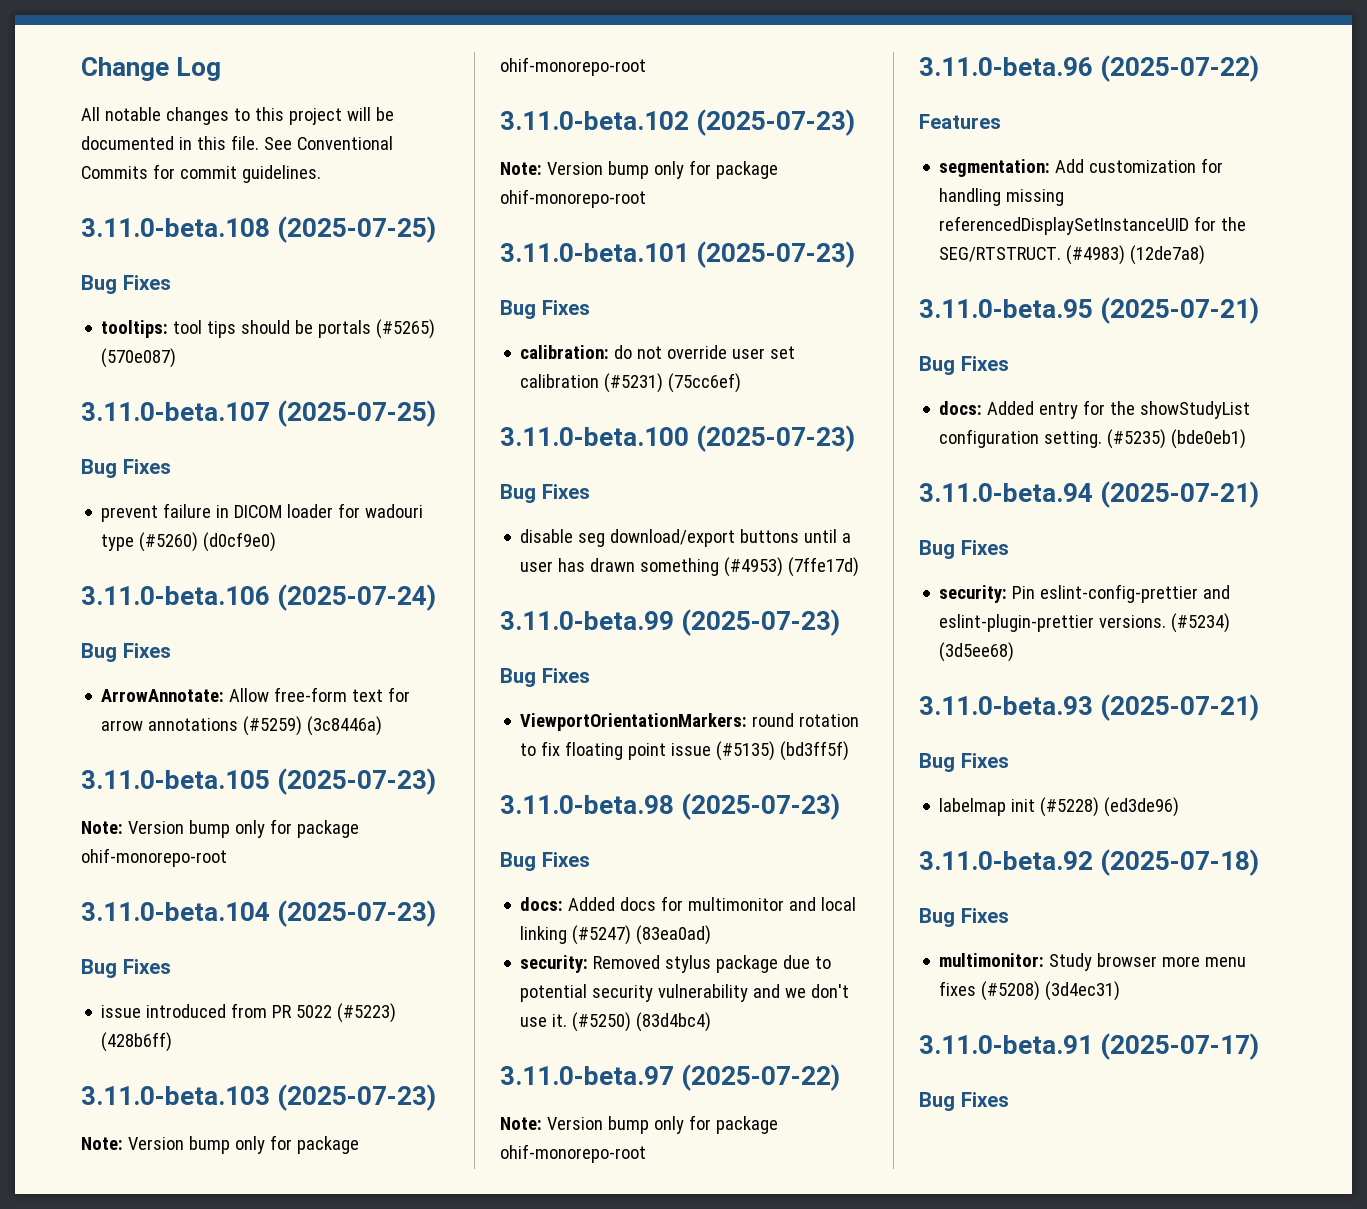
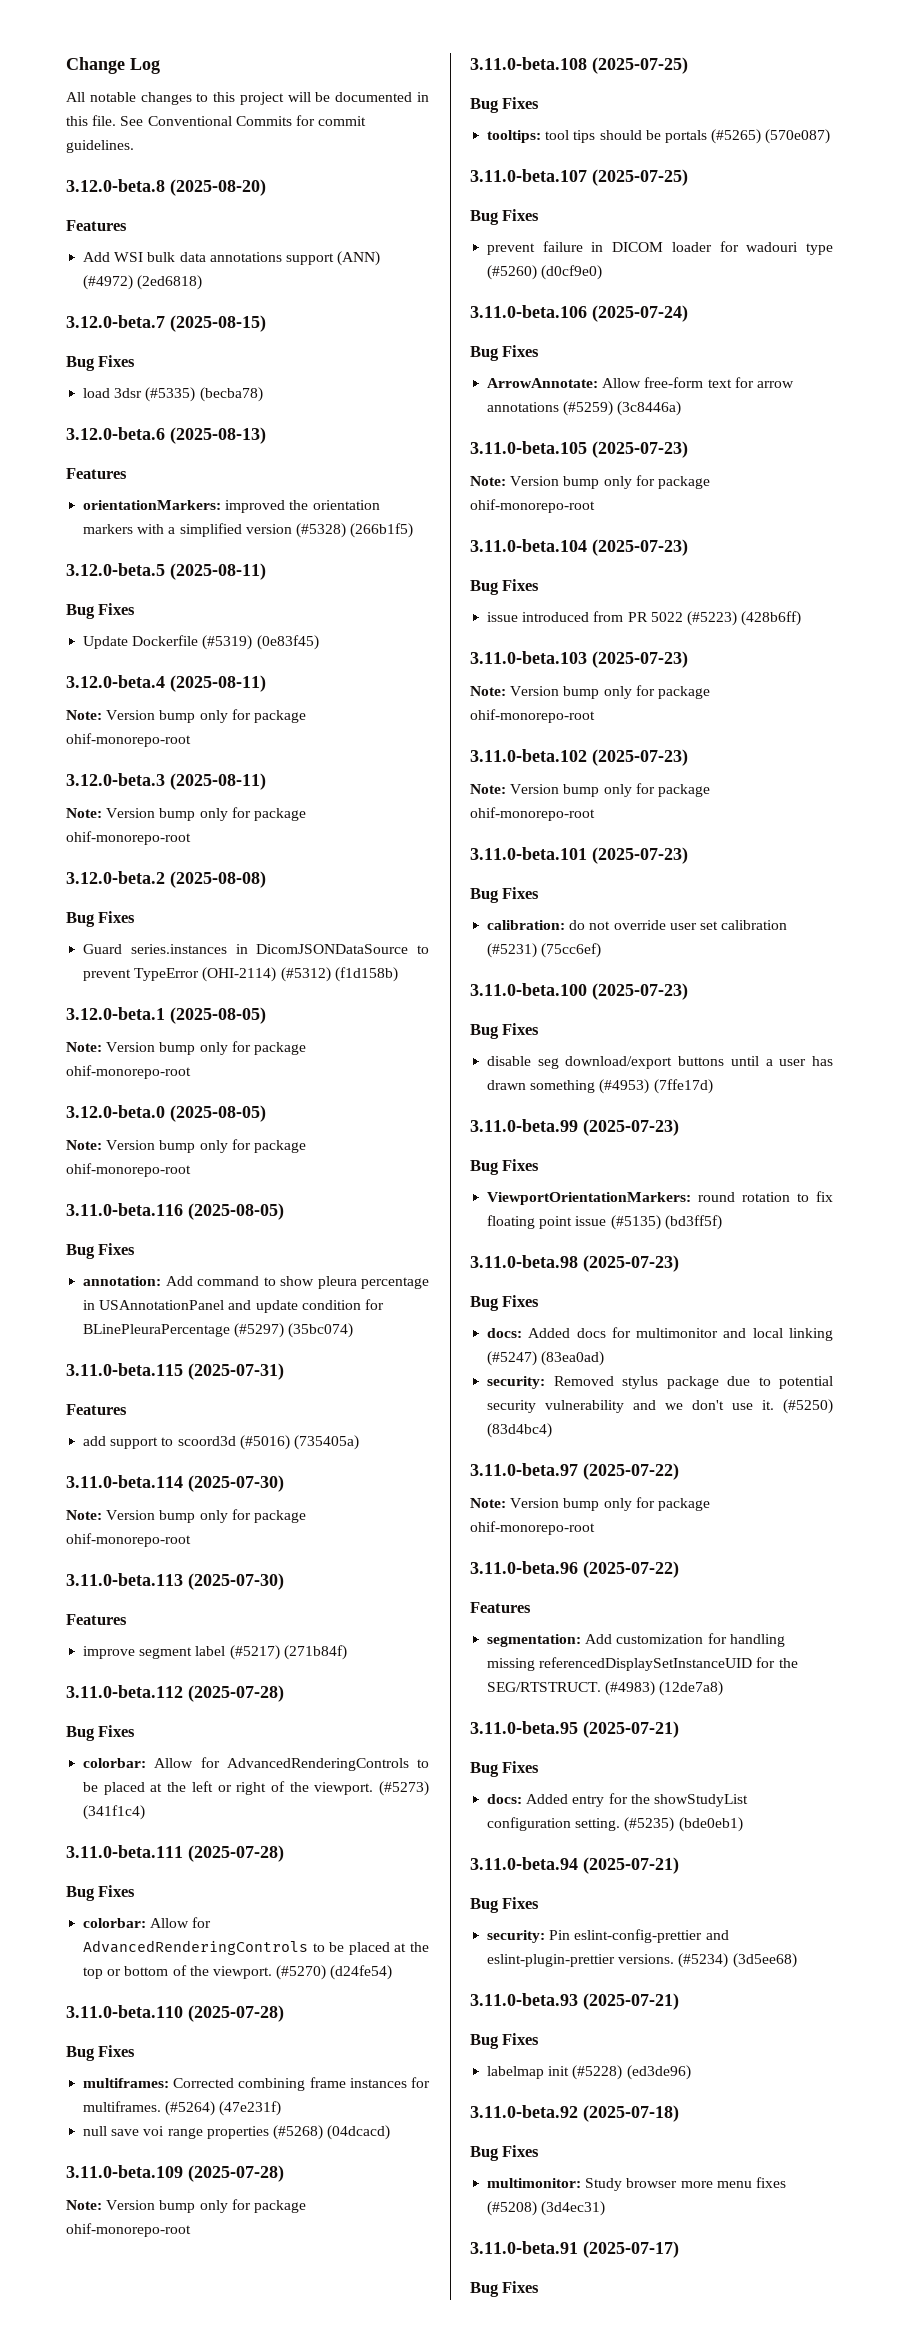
(321, 174) none -> [66,179,266,196] [66,220,127,231] [83,251,381,266] [83,275,203,290] [66,315,266,332] [66,355,136,371] [83,387,263,402] [66,427,266,444] [66,468,127,479] [83,500,380,513] [83,523,414,538] [66,563,266,580] [66,603,136,619] [83,635,319,650] [66,675,266,692] [66,709,306,723] [66,733,191,747] [66,773,266,790] [66,807,306,821] [66,831,191,845] [66,871,266,888] [66,911,136,927] [83,944,429,954] [83,967,398,982] [66,1007,266,1024] [66,1041,306,1055] [66,1065,191,1079] [66,1105,266,1122] [66,1139,306,1153] [66,1163,191,1177] [66,1203,284,1220] [66,1243,136,1259] [83,1276,429,1289] [83,1299,384,1313] [83,1323,354,1338] [66,1363,284,1380] [66,1404,127,1415] [83,1435,359,1450] [66,1475,284,1492] [66,1509,306,1523] [66,1533,191,1547] [66,1573,284,1590] [66,1614,127,1625] [83,1645,347,1660] [66,1685,284,1702] [66,1725,136,1741] [83,1757,429,1771] [83,1781,429,1796] [83,1805,146,1820] [66,1845,284,1862] [66,1885,136,1901] [83,1917,212,1928] [83,1940,429,1955] [83,1965,393,1980] [66,2005,284,2022] [66,2045,136,2061] [83,2077,430,2091] [83,2101,282,2116] [83,2125,391,2140] [66,2165,284,2182] [66,2199,306,2213] [66,2223,191,2237] // 3.12.0-beta.8 (2025-08-20) // Features // Add WSI bulk data annotations support (ANN) (#4972) (2ed6818) // 3.12.0-beta.7 (2025-08-15) // Bug Fixes // load 3dsr (#5335) (becba78) // 3.12.0-beta.6 (2025-08-13) // Features // orientationMarkers: improved the orientation markers with a simplified version (#5328) (266b1f5) // 3.12.0-beta.5 (2025-08-11) // Bug Fixes // Update Dockerfile (#5319) (0e83f45) // 3.12.0-beta.4 (2025-08-11) // Note: Version bump only for package ohif-monorepo-root // 3.12.0-beta.3 (2025-08-11) // Note: Version bump only for package ohif-monorepo-root // 3.12.0-beta.2 (2025-08-08) // Bug Fixes // Guard series.instances in DicomJSONDataSource to prevent TypeError (OHI-2114) (#5312) (f1d158b) // 3.12.0-beta.1 (2025-08-05) // Note: Version bump only for package ohif-monorepo-root // 3.12.0-beta.0 (2025-08-05) // Note: Version bump only for package ohif-monorepo-root // 3.11.0-beta.116 (2025-08-05) // Bug Fixes // annotation: Add command to show pleura percentage in USAnnotationPanel and update condition for BLinePleuraPercentage (#5297) (35bc074) // 3.11.0-beta.115 (2025-07-31) // Features // add support to scoord3d (#5016) (735405a) // 3.11.0-beta.114 (2025-07-30) // Note: Version bump only for package ohif-monorepo-root // 3.11.0-beta.113 (2025-07-30) // Features // improve segment label (#5217) (271b84f) // 3.11.0-beta.112 (2025-07-28) // Bug Fixes // colorbar: Allow for AdvancedRenderingControls to be placed at the left or right of the viewport. (#5273) (341f1c4) // 3.11.0-beta.111 (2025-07-28) // Bug Fixes // colorbar: Allow for AdvancedRenderingControls to be placed at the top or bottom of the viewport. (#5270) (d24fe54) // 3.11.0-beta.110 (2025-07-28) // Bug Fixes // multiframes: Corrected combining frame instances for multiframes. (#5264) (47e231f) // null save voi range properties (#5268) (04dcacd) // 3.11.0-beta.109 (2025-07-28) // Note: Version bump only for package ohif-monorepo-root

